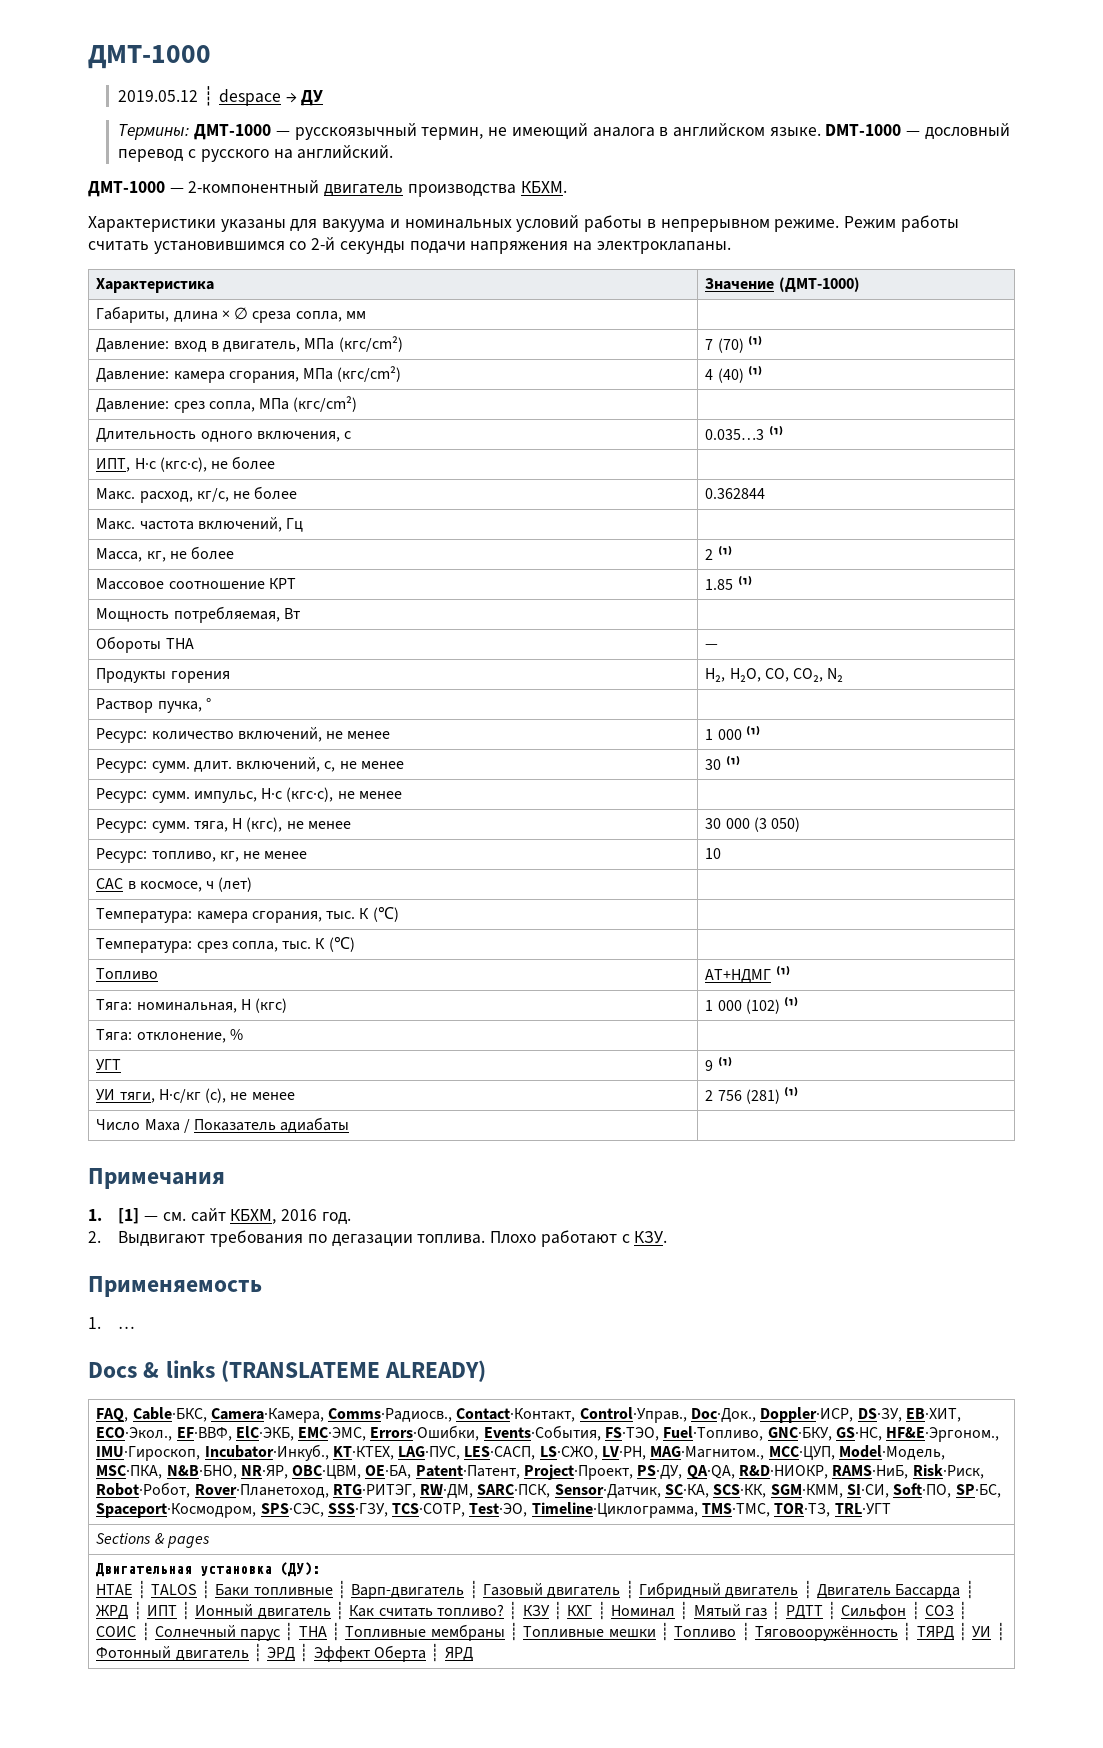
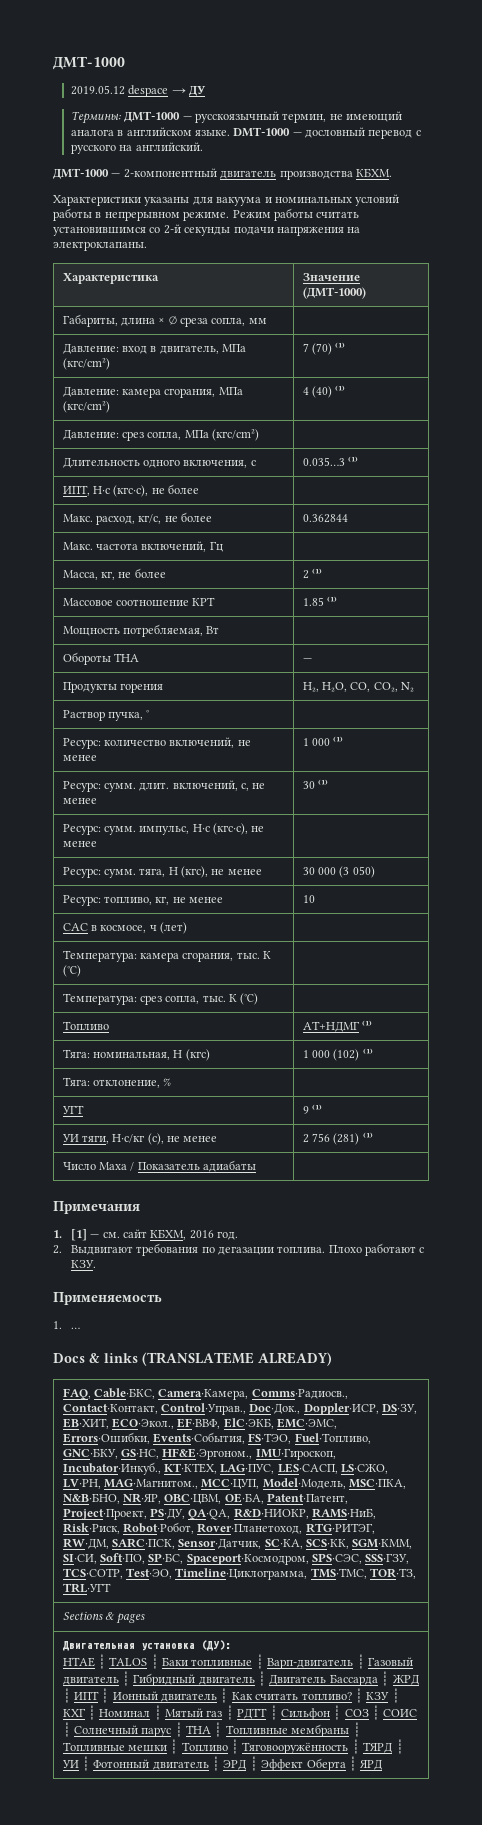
[203,86,215,106] ┊ -> (125, 90) none

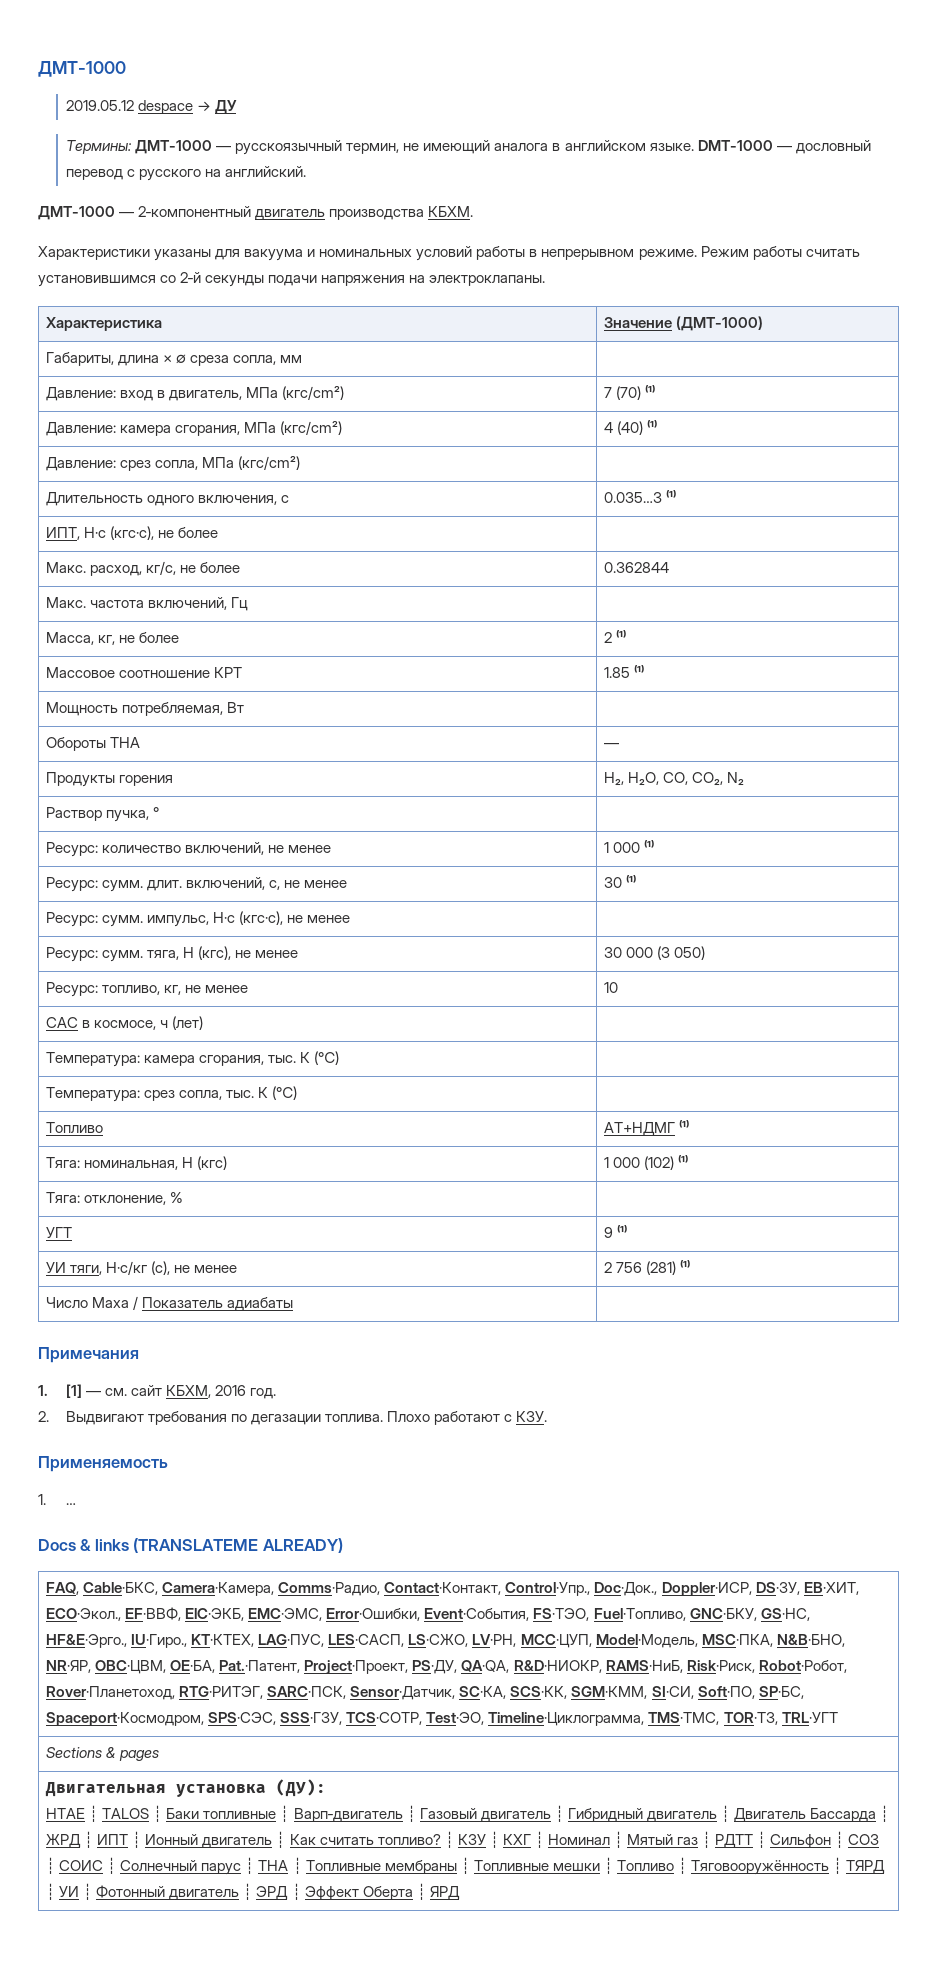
[251,1389,348,1399] [62,1403,246,1415] Comms·Радиосв., Contact·Контакт, Control·Управ., -> [278,1582,591,1596] Comms·Радио, Contact·Контакт, Control·Упр.,
[62,1432,245,1444] Errors·Ошибки, Events·События, -> [326,1608,530,1621] Error·Ошибки, Event·События,
[162,1448,336,1460] [62,1462,161,1475] HF&E·Эргоном., IMU·Гироскоп, Incubator·Инкуб., -> [46,1634,188,1648] HF&E·Эрго., IU·Гиро.,
[103,1479,198,1489] MAG·Магнитом., -> (517, 1640) none
[267,1493,349,1504] Patent·Патент, -> [219,1660,301,1673] Pat.·Патент,
[62,1538,109,1549] RW·ДМ, -> (264, 1692) none

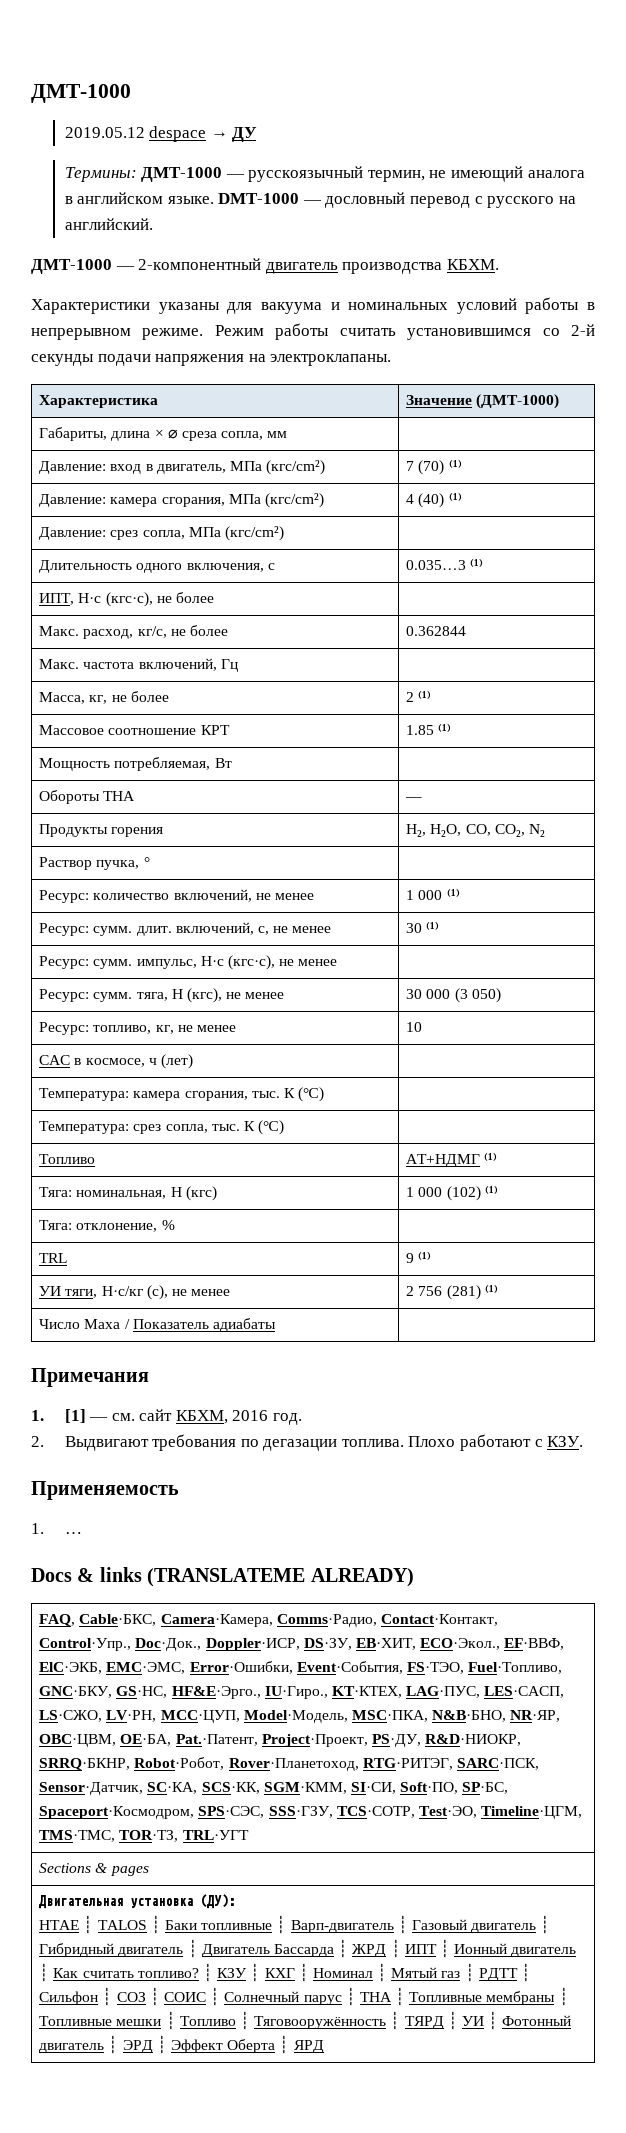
[176,354,187,364] ∅ -> [167,429,178,439] ⌀
[46,1227,73,1238] УГТ -> [39,1253,68,1263] TRL
[461,1660,755,1673] QA·QA, R&D·НИОКР, RAMS·НиБ, Risk·Риск, -> [425,1734,522,1746] [39,1758,131,1770] R&D·НИОКР, SRRQ·БКНР,
[488,1712,645,1726] Timeline·Циклограмма, -> [481,1806,583,1819] Timeline·ЦГМ,

